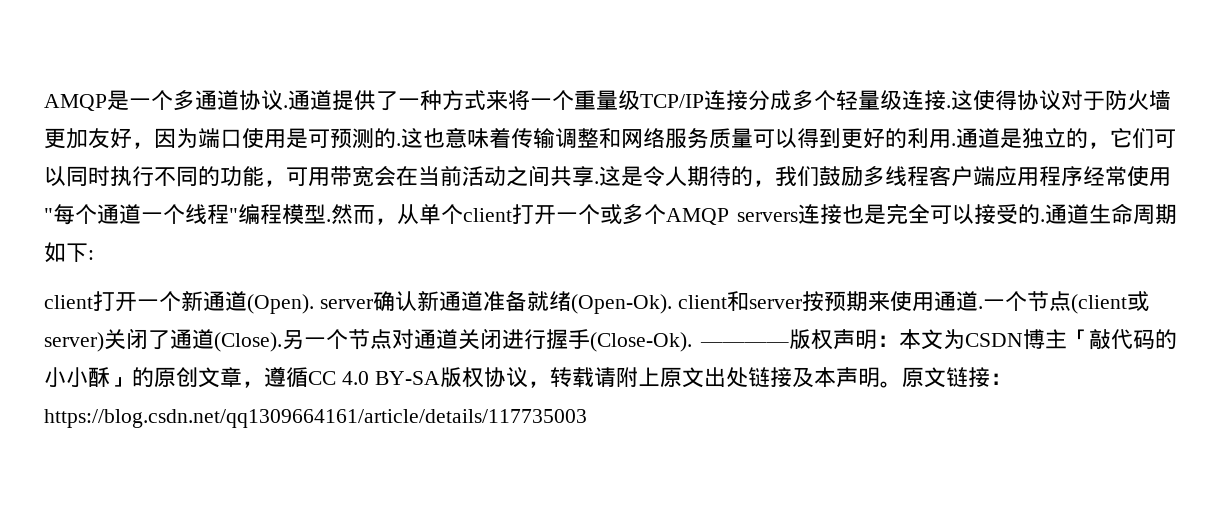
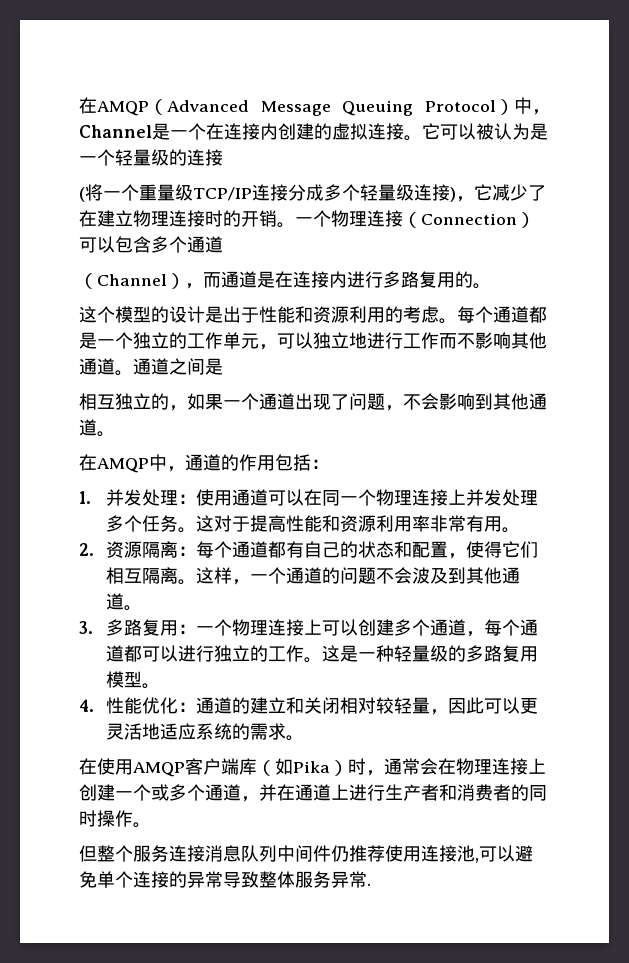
[44,90,508,111] AMQP是一个多通道协议.通道提供了一种方式来 -> [79,97,550,116] [79,123,548,141] [79,149,223,166] [79,187,85,202] 在AMQP（Advanced Message Queuing Protocol）中，Channel是一个在连接内创建的虚拟连接。它可以被认为是一个轻量级的连接 // (
[946,90,1171,111] [44,127,1176,149] [44,165,1171,187] [44,203,1177,225] [44,242,94,263] [44,291,1149,314] [44,328,1177,352] [44,367,1012,388] [44,409,587,428] .这使得协议对于防火墙更加友好，因为端口使用是可预测的.这也意味着传输调整和网络服务质量可以得到更好的利用.通道是独立的，它们可以同时执行不同的功能，可用带宽会在当前活动之间共享.这是令人期待的，我们鼓励多线程客户端应用程序经常使用"每个通道一个线程"编程模型.然而，从单个client打开一个或多个AMQP servers连接也是完全可以接受的.通道生命周期如下: // client打开一个新通道(Open). server确认新通道准备就绪(Open-Ok). client和server按预期来使用通道.一个节点(client或server)关闭了通道(Close).另一个节点对通道关闭进行握手(Close-Ok). ————版权声明：本文为CSDN博主「敲代码的小小酥」的原创文章，遵循CC 4.0 BY-SA版权协议，转载请附上原文出处链接及本声明。原文链接：https://blog.csdn.net/qq1309664161/article/details/117735003 -> [450,184,546,202] [79,210,535,228] [79,236,223,253] [79,271,491,289] [79,306,547,324] [79,332,547,350] [79,358,223,376] [79,393,547,411] [79,419,115,437] [79,454,329,473] [79,489,539,506] [106,515,521,533] [79,541,539,559] [106,567,521,585] [106,593,143,611] [79,619,539,637] [106,645,539,663] [106,671,161,689] [79,697,539,715] [106,723,305,741] [79,758,546,777] [79,784,547,802] [79,810,151,828] [79,845,533,863] [79,871,371,888] )，它减少了在建立物理连接时的开销。一个物理连接（Connection）可以包含多个通道 // （Channel），而通道是在连接内进行多路复用的。 // 这个模型的设计是出于性能和资源利用的考虑。每个通道都是一个独立的工作单元，可以独立地进行工作而不影响其他通道。通道之间是 // 相互独立的，如果一个通道出现了问题，不会影响到其他通道。 // 在AMQP中，通道的作用包括： // 1.并发处理：使用通道可以在同一个物理连接上并发处理多个任务。这对于提高性能和资源利用率非常有用。 // 2.资源隔离：每个通道都有自己的状态和配置，使得它们相互隔离。这样，一个通道的问题不会波及到其他通道。 // 3.多路复用：一个物理连接上可以创建多个通道，每个通道都可以进行独立的工作。这是一种轻量级的多路复用模型。 // 4.性能优化：通道的建立和关闭相对较轻量，因此可以更灵活地适应系统的需求。 // 在使用AMQP客户端库（如Pika）时，通常会在物理连接上创建一个或多个通道，并在通道上进行生产者和消费者的同时操作。 // 但整个服务连接消息队列中间件仍推荐使用连接池,可以避免单个连接的异常导致整体服务异常.

